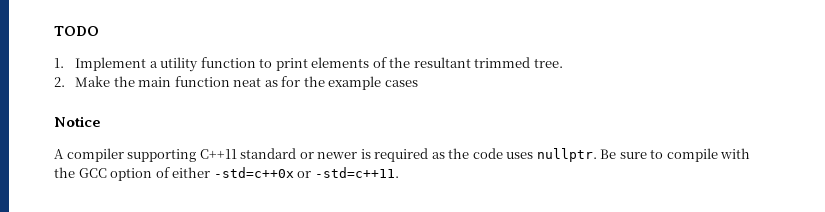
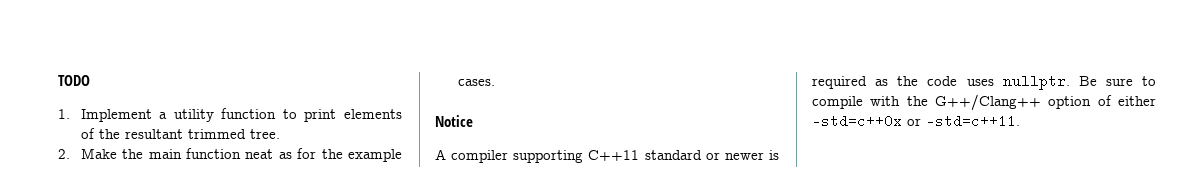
[384,80,418,87] cases -> [457,79,495,86] cases.
[78,168,107,178] GCC -> [935,94,1041,111] G++/Clang++

